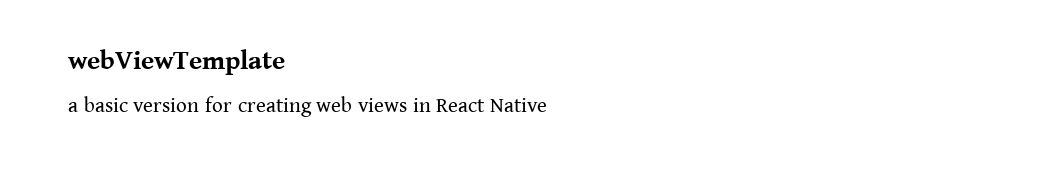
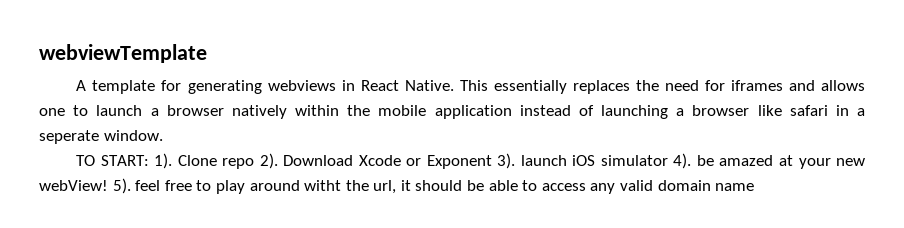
[68,49,285,75] [68,96,548,117] webViewTemplate // a basic version for creating web views in React Native -> [39,44,207,63] [76,80,865,94] [39,105,865,119] [39,130,163,144] [76,153,865,169] [39,178,755,194] webviewTemplate // A template for generating webviews in React Native. This essentially replaces the need for iframes and allows one to launch a browser natively within the mobile application instead of launching a browser like safari in a seperate window. // TO START: 1). Clone repo 2). Download Xcode or Exponent 3). launch iOS simulator 4). be amazed at your new webView! 5). feel free to play around witht the url, it should be able to access any valid domain name

